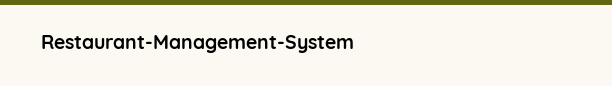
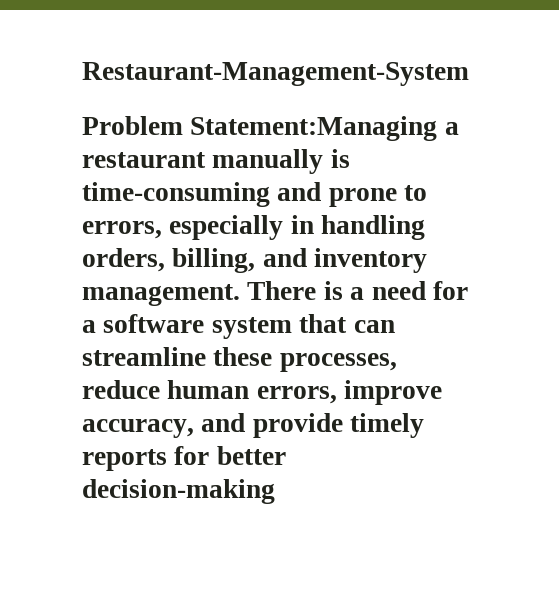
(354, 44) none -> [82,116,459,141] [82,149,350,174] [82,182,428,207] [82,215,426,240] [82,248,428,273] [82,281,469,306] [82,314,395,339] [82,347,397,372] [82,380,443,405] [82,413,425,438] [82,446,286,471] [82,479,275,504] // Problem Statement:Managing a restaurant manually is time-consuming and prone to errors, especially in handling orders, billing, and inventory management. There is a need for a software system that can streamline these processes, reduce human errors, improve accuracy, and provide timely reports for better decision-making

